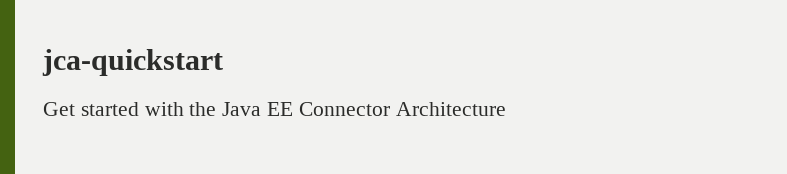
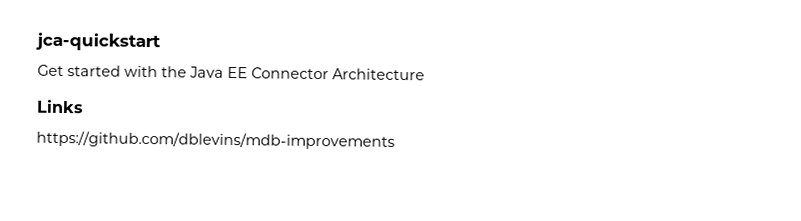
(506, 109) none -> [36,99,84,114] [36,130,395,150] // Links // https://github.com/dblevins/mdb-improvements

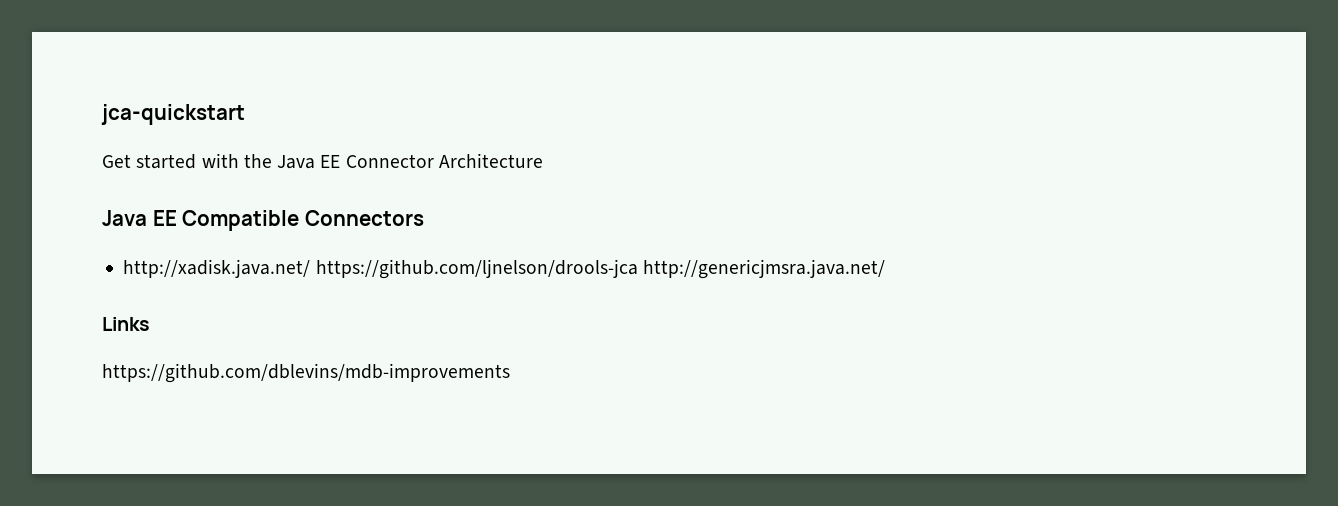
(425, 74) none -> [102,210,424,231] [123,259,885,279] // Java EE Compatible Connectors // http://xadisk.java.net/ https://github.com/ljnelson/drools-jca http://genericjmsra.java.net/

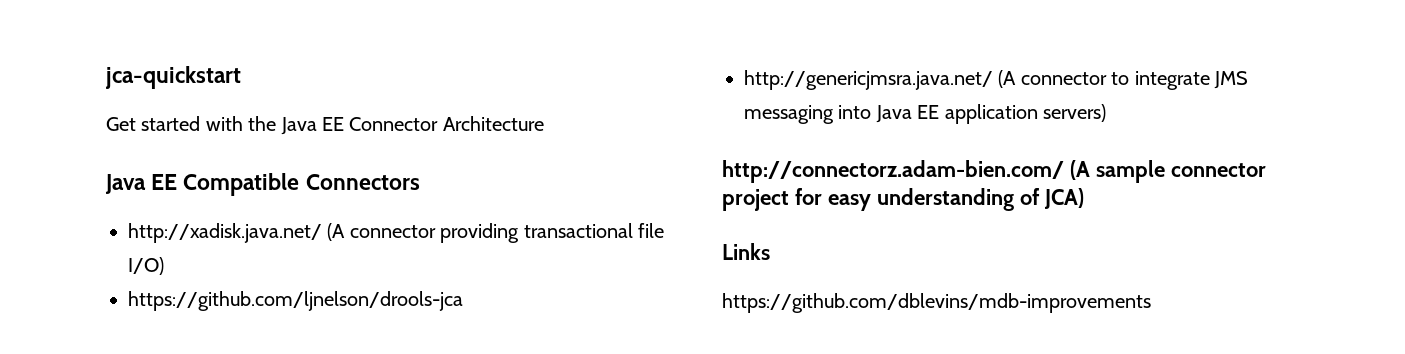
(311, 268) none -> [327,223,664,243] [128,257,164,275] (A connector providing transactional file I/O) //
(638, 269) none -> (463, 301) //
(885, 269) none -> [998,70,1248,90] [744,104,1106,124] [722,160,1266,183] [722,188,1084,211] (A connector to integrate JMS messaging into Java EE application servers) // http://connectorz.adam-bien.com/ (A sample connector project for easy understanding of JCA)

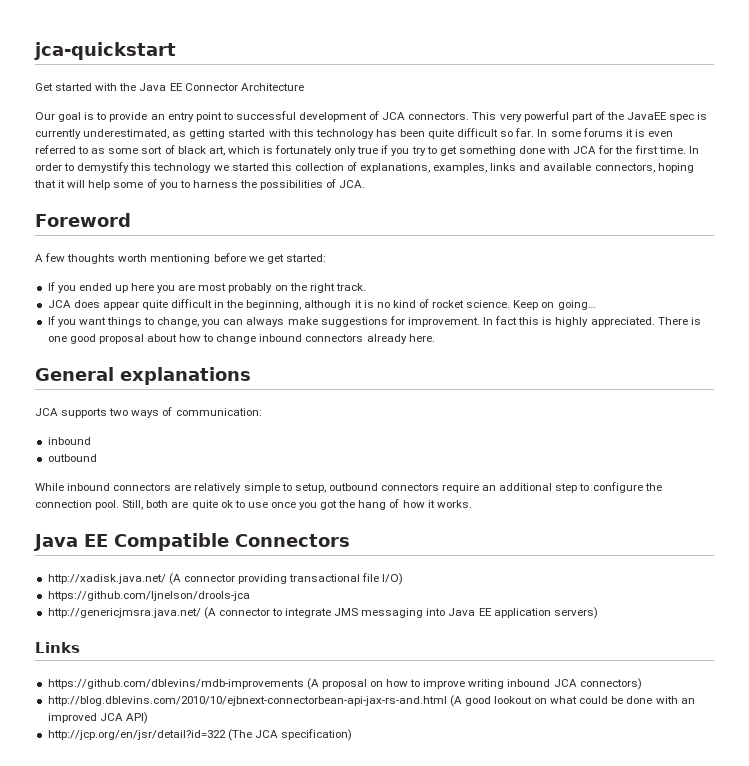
(544, 123) none -> [35,111,708,122] [35,128,673,139] [35,145,699,156] [35,162,694,173] [34,179,366,190] [35,213,131,227] [35,253,326,264] [47,282,366,293] [47,299,596,310] [47,316,701,327] [47,334,435,344] [35,367,251,385] [35,407,262,418] [47,437,91,445] [47,454,97,462] [35,482,662,493] [35,499,472,510] // Our goal is to provide an entry point to successful development of JCA connectors. This very powerful part of the JavaEE spec is currently underestimated, as getting started with this technology has been quite difficult so far. In some forums it is even referred to as some sort of black art, which is fortunately only true if you try to get something done with JCA for the first time. In order to demystify this technology we started this collection of explanations, examples, links and available connectors, hoping that it will help some of you to harness the possibilities of JCA. // Foreword // A few thoughts worth mentioning before we get started: // If you ended up here you are most probably on the right track. // JCA does appear quite difficult in the beginning, although it is no kind of rocket science. Keep on going… // If you want things to change, you can always make suggestions for improvement. In fact this is highly appreciated. There is one good proposal about how to change inbound connectors already here. // General explanations // JCA supports two ways of communication: // inbound // outbound // While inbound connectors are relatively simple to setup, outbound connectors require an additional step to configure the connection pool. Still, both are quite ok to use once you got the hang of how it works.
[722,160,1266,183] [722,188,1084,211] [722,243,770,260] [722,293,1151,313] http://connectorz.adam-bien.com/ (A sample connector project for easy understanding of JCA) // Links // https://github.com/dblevins/mdb-improvements -> [35,642,80,653] [47,678,642,690] [47,695,695,707] [47,712,148,724] [47,729,352,741] Links // https://github.com/dblevins/mdb-improvements (A proposal on how to improve writing inbound JCA connectors) // http://blog.dblevins.com/2010/10/ejbnext-connectorbean-api-jax-rs-and.html (A good lookout on what could be done with an improved JCA API) // http://jcp.org/en/jsr/detail?id=322 (The JCA specification)

